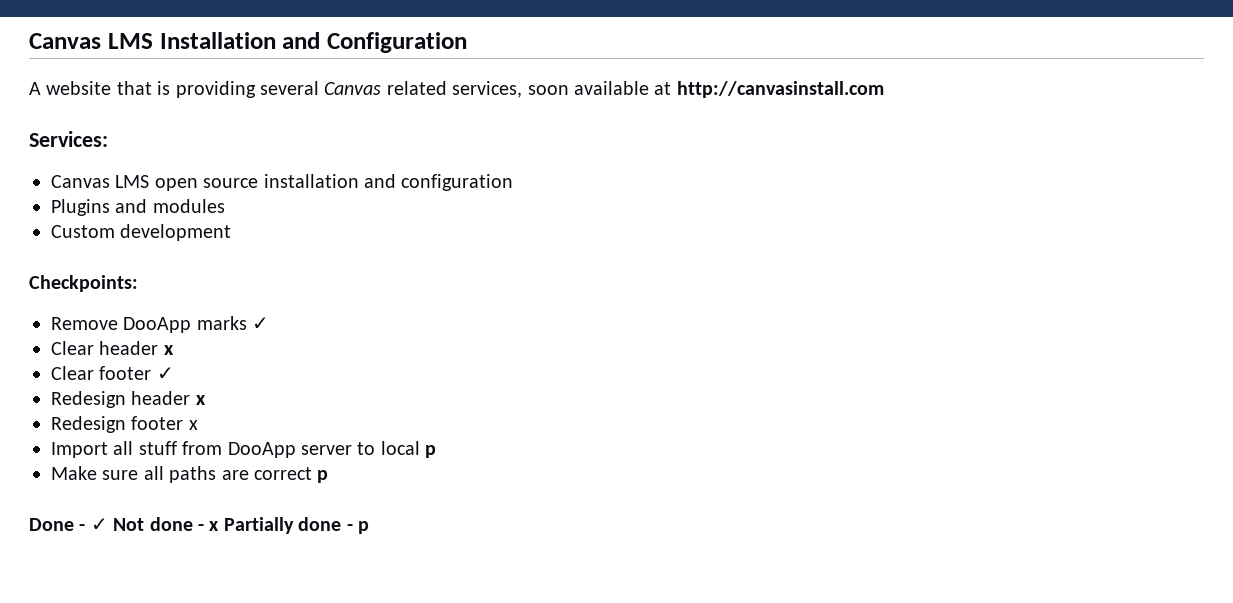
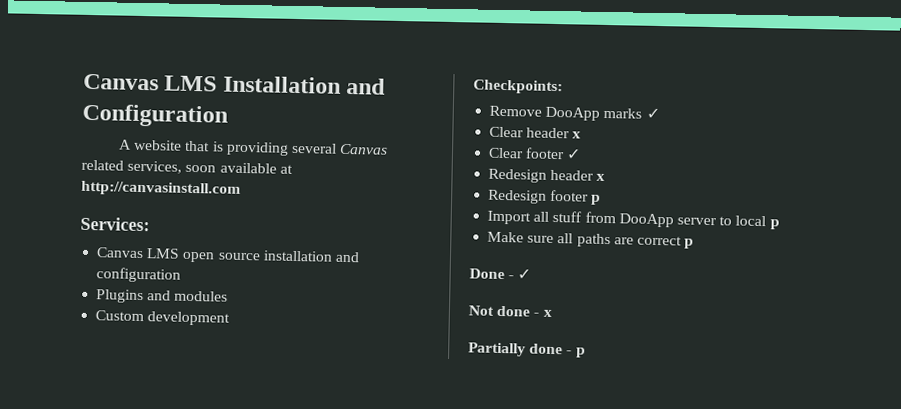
[188,420,198,430] x -> [591,194,602,205] p
(108, 524) none -> (532, 274) //
(220, 526) none -> (552, 313) //

